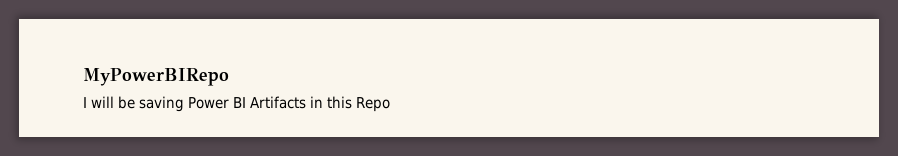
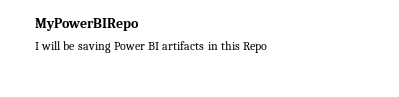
[250,96,306,109] Artifacts -> [162,41,205,50] artifacts

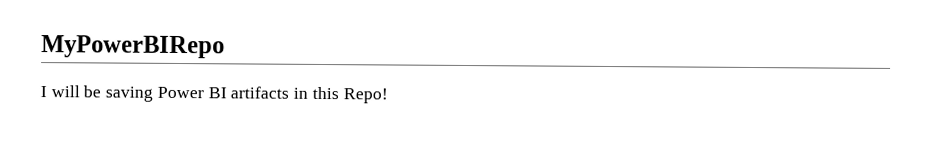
[243,42,268,53] Repo -> [342,88,388,104] Repo!

